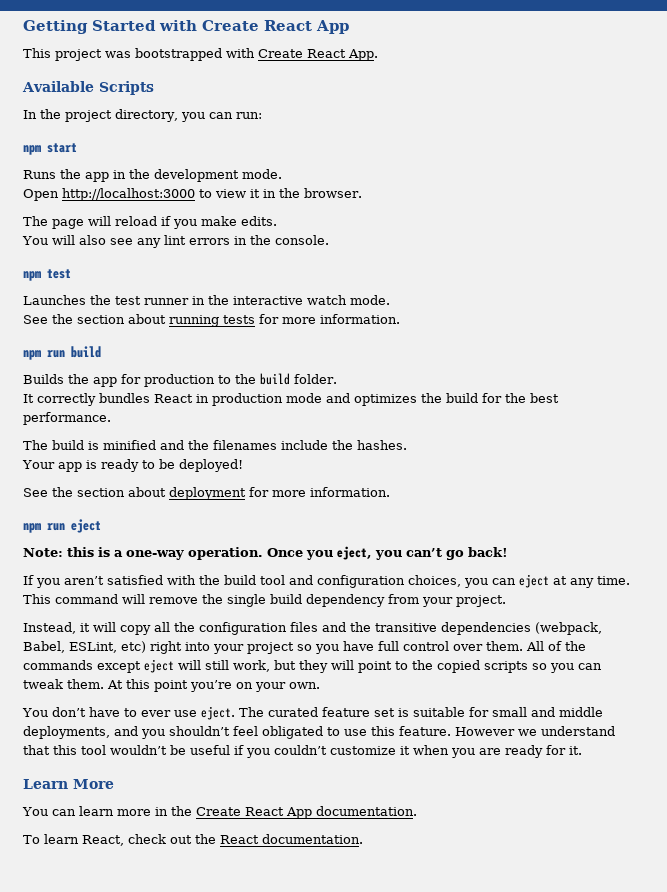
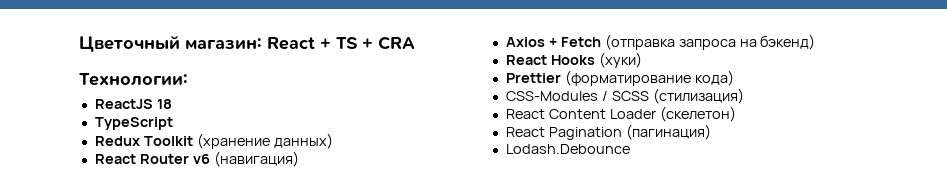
[23,20,349,34] [23,48,378,61] [22,81,154,95] [23,109,262,122] [23,143,77,155] [23,169,282,182] [23,188,362,201] [23,216,277,229] [22,235,329,248] [23,269,71,281] [23,295,390,305] [23,314,400,327] [23,346,101,360] [23,373,337,387] [23,393,559,406] [23,412,111,425] [23,440,407,450] [22,459,243,472] [23,487,390,500] [23,519,101,533] [23,546,508,560] [23,574,630,588] [23,594,506,607] [23,622,602,635] [23,641,586,654] [23,659,602,673] [23,679,320,692] [22,706,603,720] [23,726,615,739] [23,745,582,758] [23,779,114,789] [22,806,417,819] [23,834,363,846] Getting Started with Create React App // This project was bootstrapped with Create React App. // Available Scripts // In the project directory, you can run: // npm start // Runs the app in the development mode. // Open http://localhost:3000 to view it in the browser. // The page will reload if you make edits. // You will also see any lint errors in the console. // npm test // Launches the test runner in the interactive watch mode. // See the section about running tests for more information. // npm run build // Builds the app for production to the build folder. // It correctly bundles React in production mode and optimizes the build for the best performance. // The build is minified and the filenames include the hashes. // Your app is ready to be deployed! // See the section about deployment for more information. // npm run eject // Note: this is a one-way operation. Once you eject, you can’t go back! // If you aren’t satisfied with the build tool and configuration choices, you can eject at any time. This command will remove the single build dependency from your project. // Instead, it will copy all the configuration files and the transitive dependencies (webpack, Babel, ESLint, etc) right into your project so you have full control over them. All of the commands except eject will still work, but they will point to the copied scripts so you can tweak them. At this point you’re on your own. // You don’t have to ever use eject. The curated feature set is suitable for small and middle deployments, and you shouldn’t feel obligated to use this feature. However we understand that this tool wouldn’t be useful if you couldn’t customize it when you are ready for it. // Learn More // You can learn more in the Create React App documentation. // To learn React, check out the React documentation. -> [79,35,415,52] [79,73,188,86] [94,99,172,109] [94,117,173,130] [94,133,333,149] [94,151,299,167] [505,34,816,50] [505,52,642,68] [505,70,734,86] [505,88,744,104] [505,106,736,122] [505,124,711,140] [505,144,630,154] Цветочный магазин: React + TS + CRA // Технологии: // ReactJS 18 // TypeScript // Redux Toolkit (хранение данных) // React Router v6 (навигация) // Axios + Fetch (отправка запроса на бэкенд) // React Hooks (хуки) // Prettier (форматирование кода) // CSS-Modules / SCSS (стилизация) // React Content Loader (скелетон) // React Pagination (пагинация) // Lodash.Debounce

